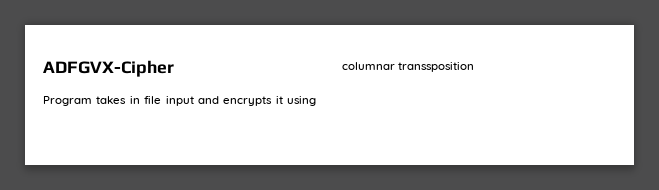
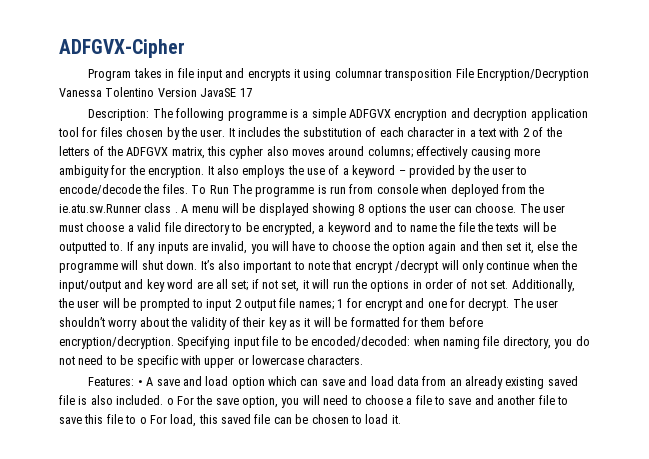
[398,62,475,72] transsposition -> [384,68,589,81] [59,87,252,97] [88,108,588,121] [58,127,562,140] [59,146,540,159] [59,165,528,178] [59,184,545,197] [59,203,565,216] [59,222,557,235] [59,241,577,254] [59,260,577,273] [59,279,575,292] [58,298,559,311] [59,317,483,330] [59,336,590,349] [59,355,364,368] [88,376,578,389] [59,395,568,408] [59,414,401,427] transposition File Encryption/Decryption Vanessa Tolentino Version JavaSE 17 // Description: The following programme is a simple ADFGVX encryption and decryption application tool for files chosen by the user. It includes the substitution of each character in a text with 2 of the letters of the ADFGVX matrix, this cypher also moves around columns; effectively causing more ambiguity for the encryption. It also employs the use of a keyword – provided by the user to encode/decode the files. To Run The programme is run from console when deployed from the ie.atu.sw.Runner class . A menu will be displayed showing 8 options the user can choose. The user must choose a valid file directory to be encrypted, a keyword and to name the file the texts will be outputted to. If any inputs are invalid, you will have to choose the option again and then set it, else the programme will shut down. It’s also important to note that encrypt /decrypt will only continue when the input/output and key word are all set; if not set, it will run the options in order of not set. Additionally, the user will be prompted to input 2 output file names; 1 for encrypt and one for decrypt. The user shouldn’t worry about the validity of their key as it will be formatted for them before encryption/decryption. Specifying input file to be encoded/decoded: when naming file directory, you do not need to be specific with upper or lowercase characters. // Features: • A save and load option which can save and load data from an already existing saved file is also included. o For the save option, you will need to choose a file to save and another file to save this file to o For load, this saved file can be chosen to load it.

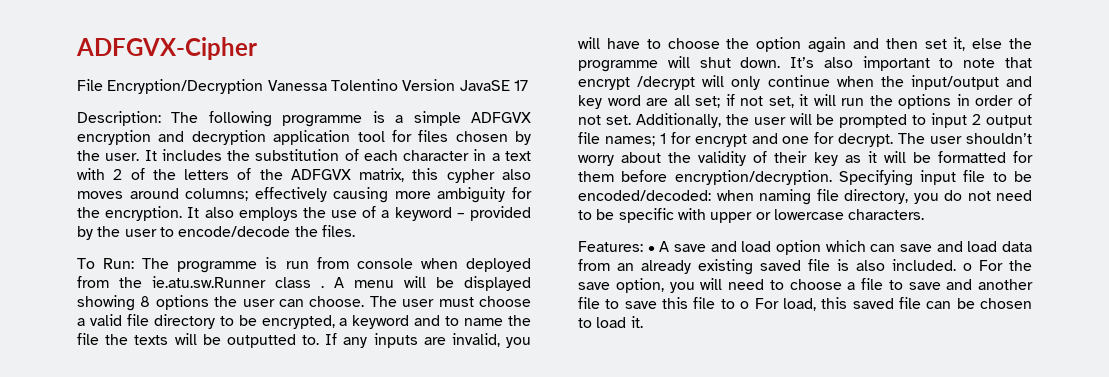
[88,68,453,81] Program takes in file input and encrypts it using columnar transposition -> (257, 48) none
[191,185,229,194] To Run -> [77,258,135,269] // To Run:

